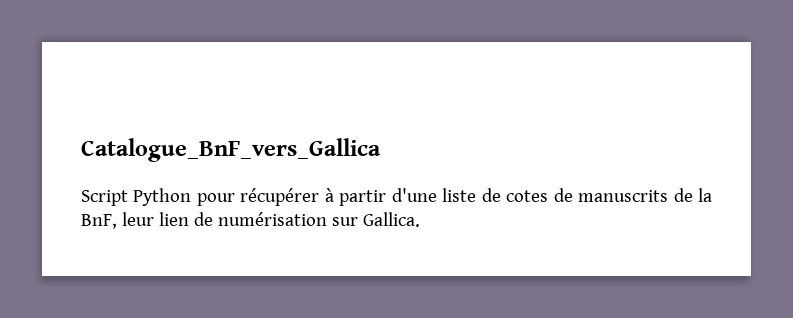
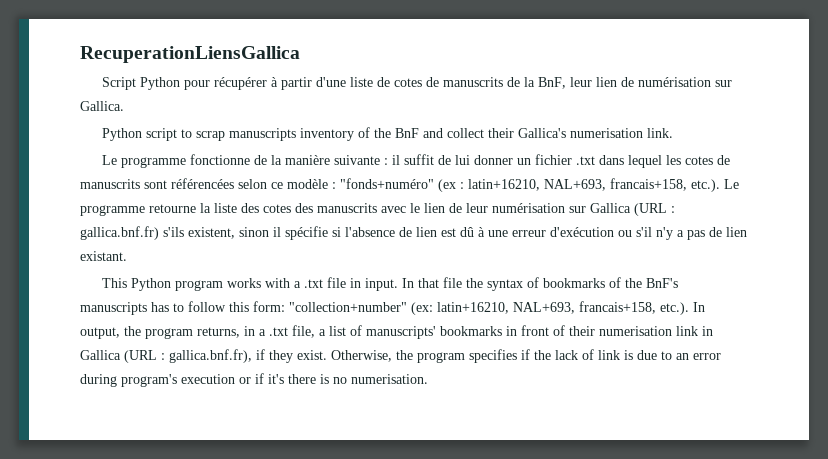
[81,138,381,162] Catalogue_BnF_vers_Gallica -> [80,46,300,63] RecuperationLiensGallica
(420, 219) none -> [101,127,673,141] [101,154,730,168] [80,178,739,192] [80,203,675,216] [80,226,747,240] [80,251,127,261] [101,277,678,291] [80,301,705,315] [80,325,713,339] [80,349,721,363] [80,373,428,387] // Python script to scrap manuscripts inventory of the BnF and collect their Gallica's numerisation link. // Le programme fonctionne de la manière suivante : il suffit de lui donner un fichier .txt dans lequel les cotes de manuscrits sont référencées selon ce modèle : "fonds+numéro" (ex : latin+16210, NAL+693, francais+158, etc.). Le programme retourne la liste des cotes des manuscrits avec le lien de leur numérisation sur Gallica (URL : gallica.bnf.fr) s'ils existent, sinon il spécifie si l'absence de lien est dû à une erreur d'exécution ou s'il n'y a pas de lien existant. // This Python program works with a .txt file in input. In that file the syntax of bookmarks of the BnF's manuscripts has to follow this form: "collection+number" (ex: latin+16210, NAL+693, francais+158, etc.). In output, the program returns, in a .txt file, a list of manuscripts' bookmarks in front of their numerisation link in Gallica (URL : gallica.bnf.fr), if they exist. Otherwise, the program specifies if the lack of link is due to an error during program's execution or if it's there is no numerisation.

